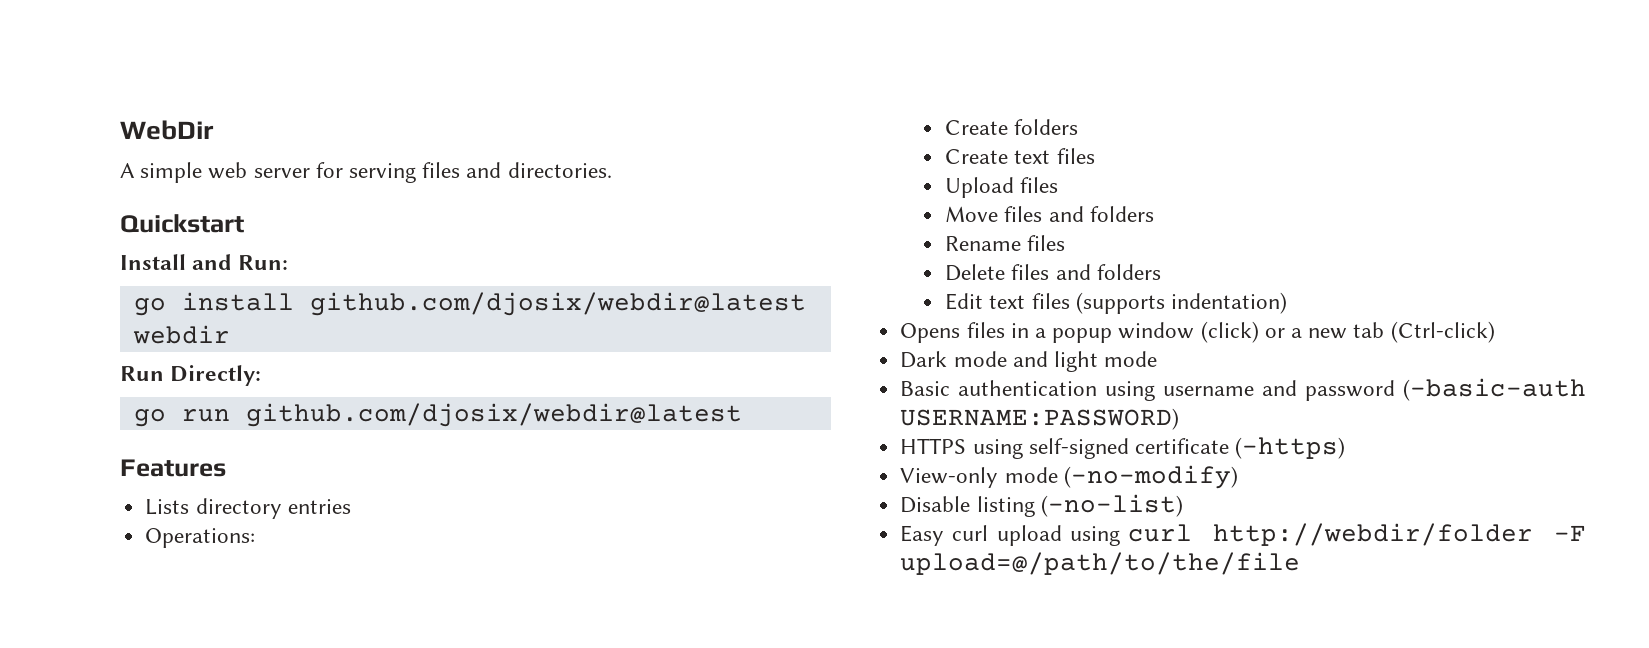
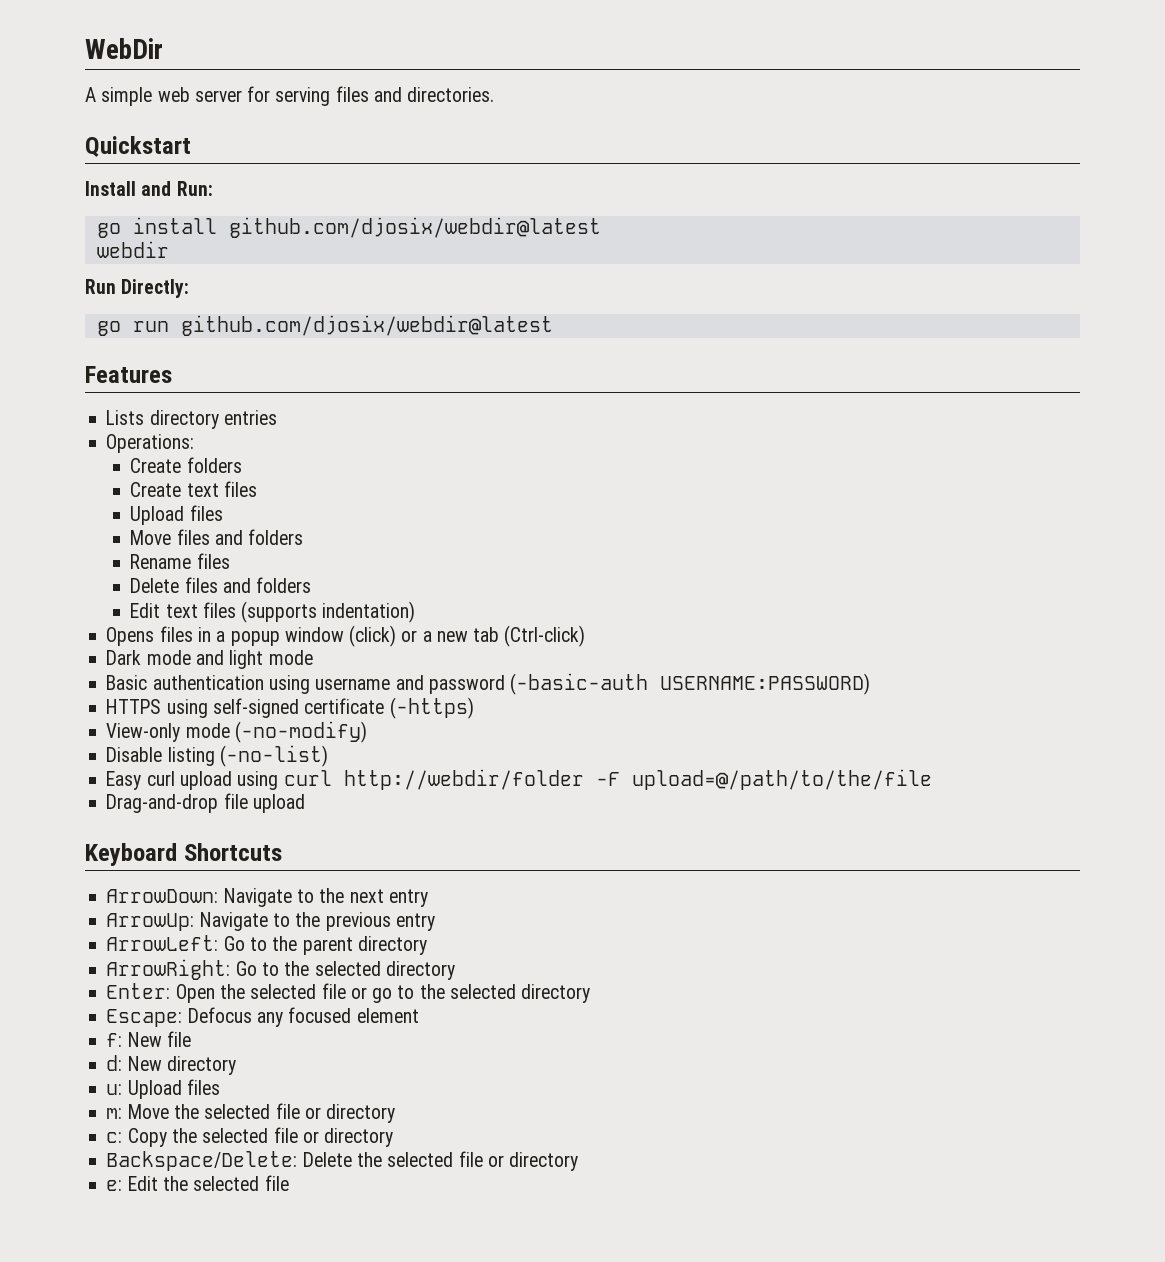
(1301, 563) none -> [106,793,305,813] [85,843,282,866] [106,888,428,907] [106,912,435,931] [106,935,427,955] [106,959,455,980] [106,983,591,1003] [106,1007,419,1027] [106,1031,191,1047] [106,1055,236,1075] [106,1079,220,1099] [106,1103,396,1123] [106,1127,394,1147] [106,1151,579,1171] [106,1175,289,1191] // Drag-and-drop file upload // Keyboard Shortcuts // ArrowDown: Navigate to the next entry // ArrowUp: Navigate to the previous entry // ArrowLeft: Go to the parent directory // ArrowRight: Go to the selected directory // Enter: Open the selected file or go to the selected directory // Escape: Defocus any focused element // f: New file // d: New directory // u: Upload files // m: Move the selected file or directory // c: Copy the selected file or directory // Backspace/Delete: Delete the selected file or directory // e: Edit the selected file

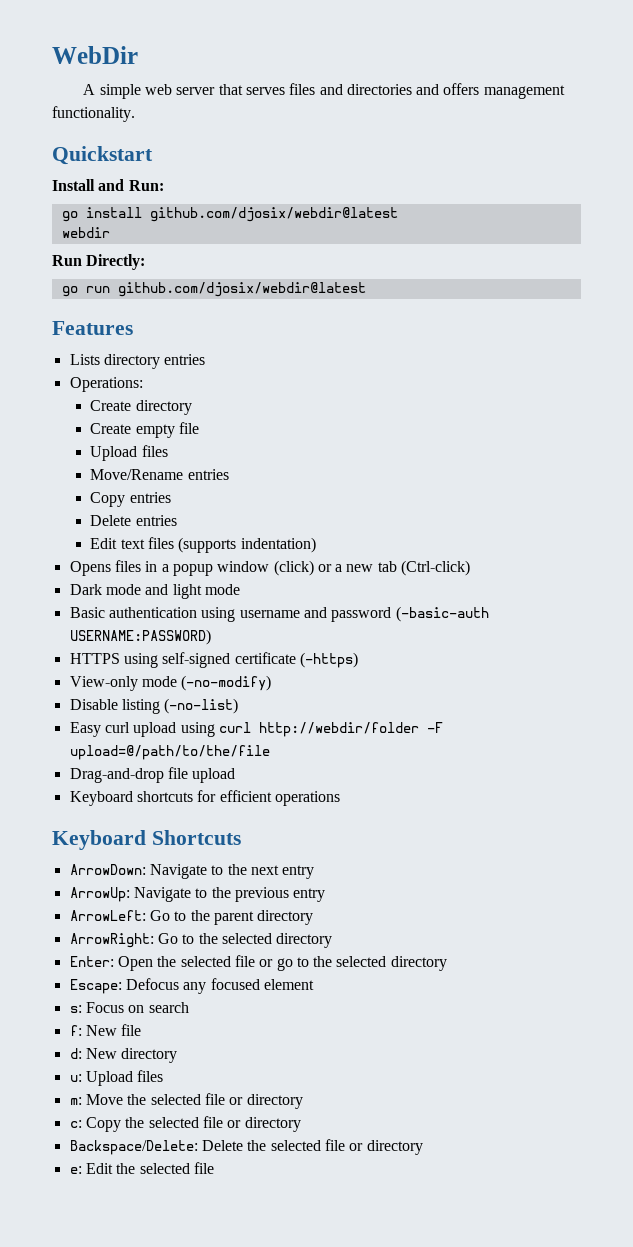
[247,86,495,106] for serving files and directories. -> [218,83,565,99] [52,106,135,122] that serves files and directories and offers management functionality.
[186,457,242,473] [130,481,257,497] [130,505,223,525] [130,529,304,545] [130,553,230,569] [130,577,312,593] folders // Create text files // Upload files // Move files and folders // Rename files // Delete files and folders -> [135,400,192,415] [90,422,199,438] [90,445,168,461] [90,469,229,480] [90,492,171,507] [90,515,177,526] directory // Create empty file // Upload files // Move/Rename entries // Copy entries // Delete entries
(305, 803) none -> [69,790,340,806] // Keyboard shortcuts for efficient operations
(419, 1015) none -> [69,1002,189,1013] // s: Focus on search

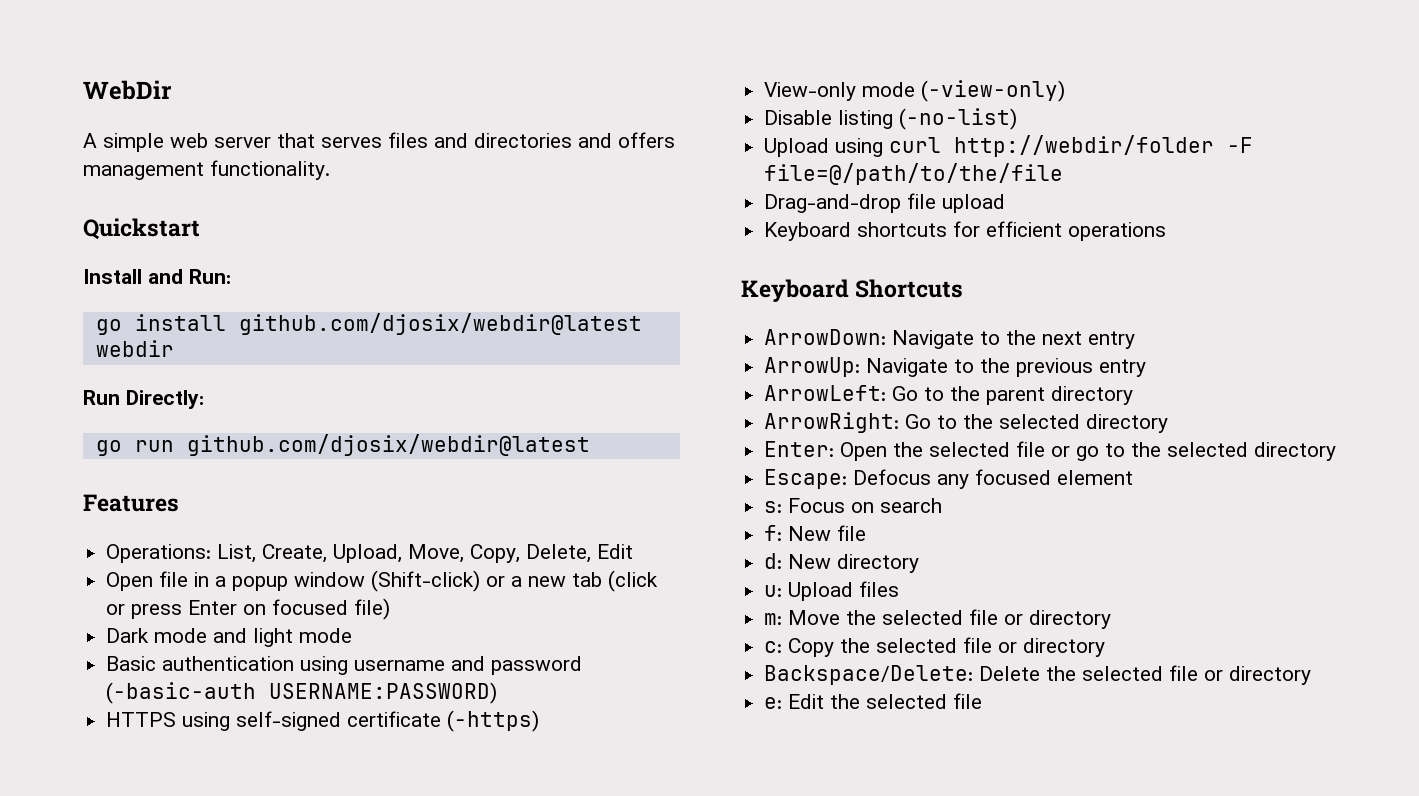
[69,354,206,369] [69,377,143,392] [90,400,192,415] [90,422,199,438] [90,445,168,461] [90,469,229,480] [90,492,171,507] [90,515,177,526] [90,537,316,553] [69,560,141,576] Lists directory entries // Operations: // Create directory // Create empty file // Upload files // Move/Rename entries // Copy entries // Delete entries // Edit text files (supports indentation) // Opens files -> [106,544,634,563] [106,571,189,591] Operations: List, Create, Upload, Move, Copy, Delete, Edit // Open file
[273,560,314,576] (click) -> [371,570,481,592] (Shift-click)
[401,560,471,576] (Ctrl-click) -> [608,570,659,592] [106,598,391,620] (click or press Enter on focused file)
[181,675,272,691] (-no-modify) -> [921,80,1066,102] (-view-only)
[69,722,177,737] Easy curl upload -> [764,138,830,157] Upload
[69,745,270,760] upload=@/path/to/the/file -> [764,163,1064,185] file=@/path/to/the/file

